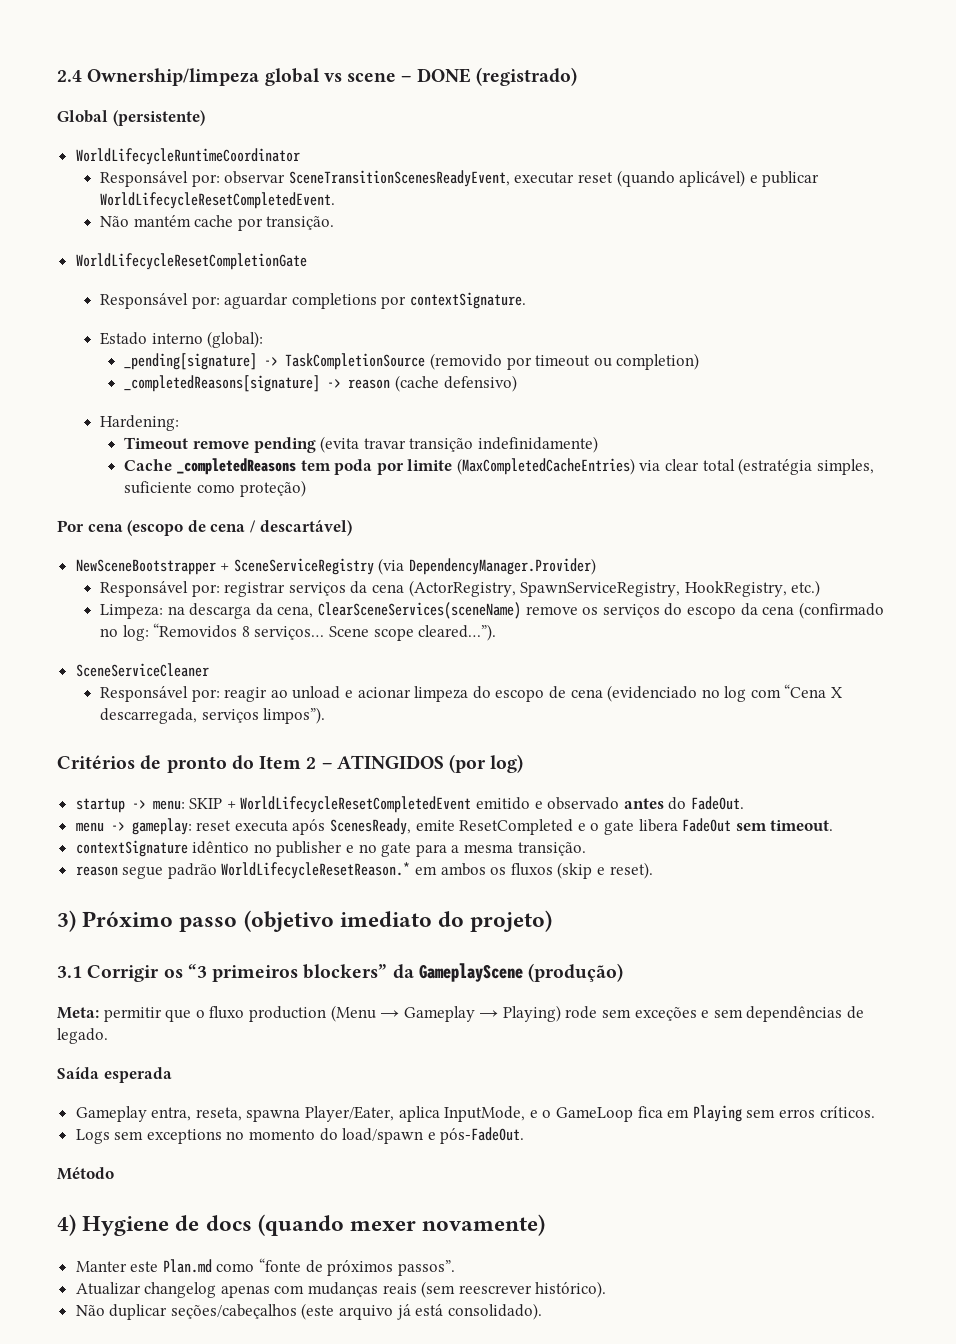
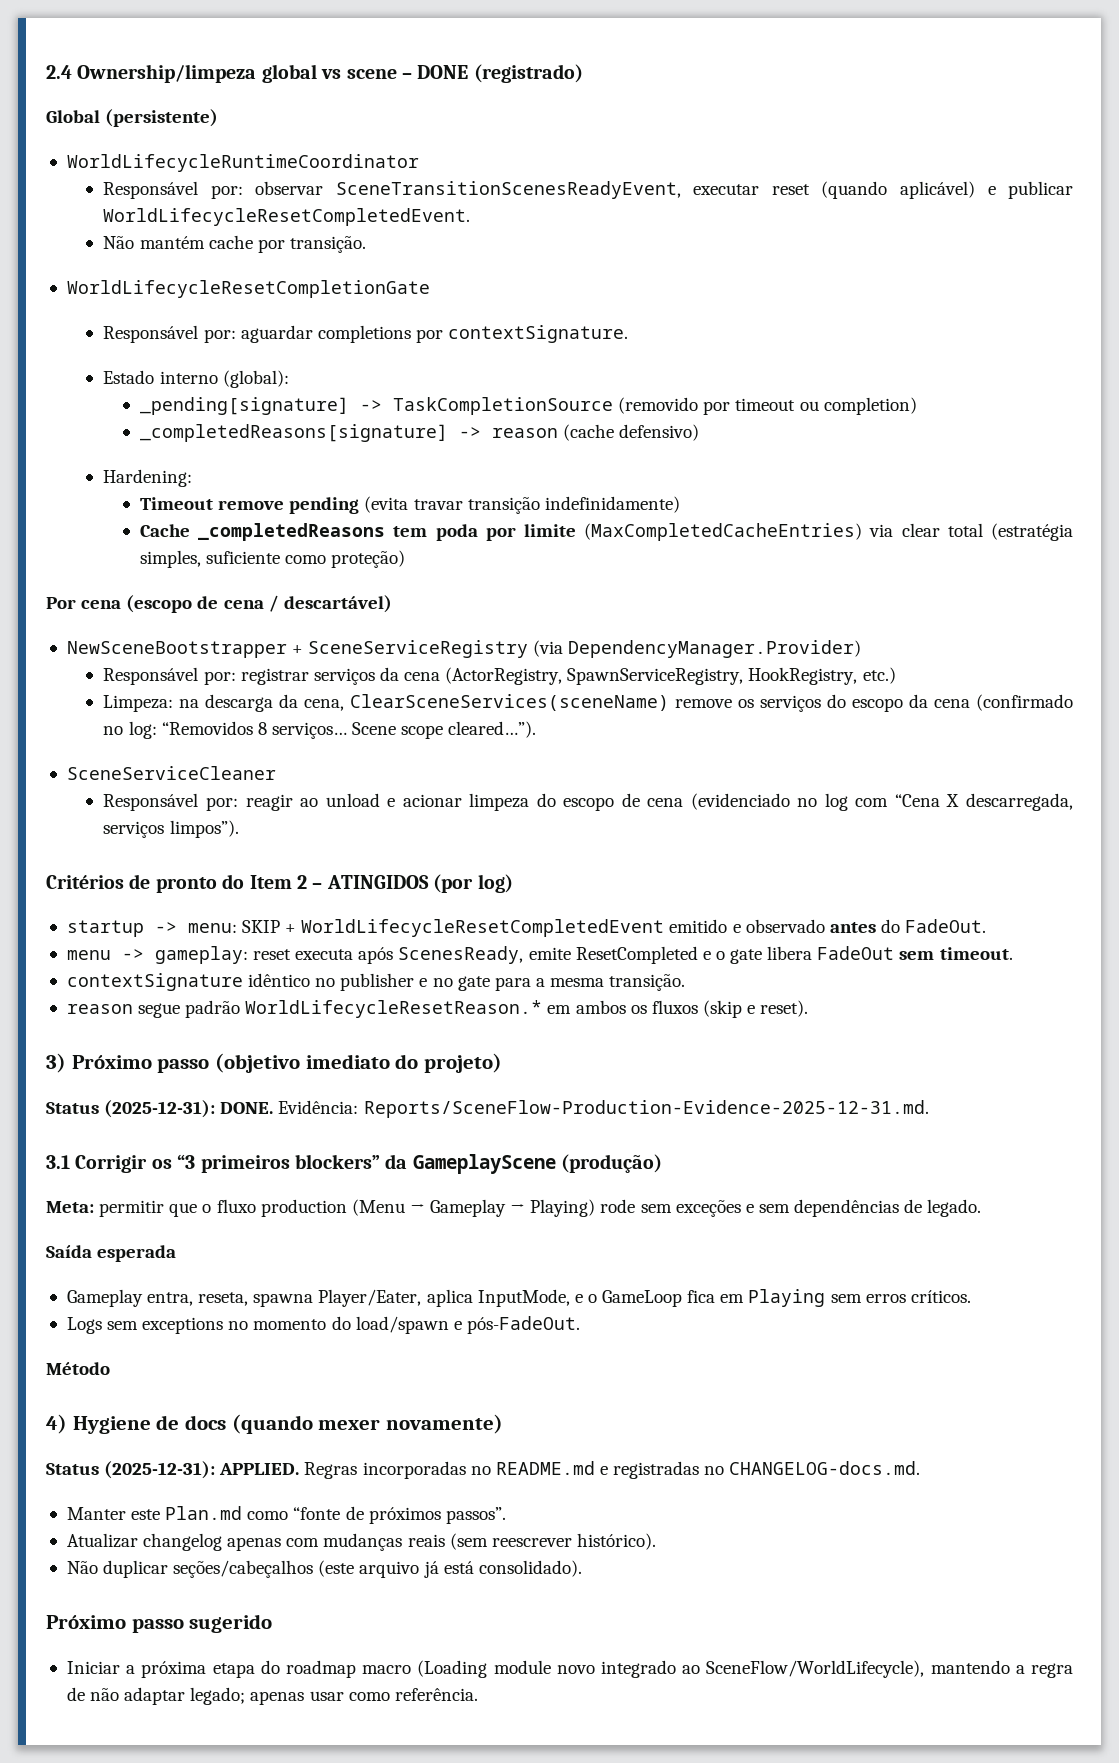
(553, 921) none -> [46,1100,929,1118] // Status (2025-12-31): DONE. Evidência: Reports/SceneFlow-Production-Evidence-2025-12-31.md.
(546, 1225) none -> [46,1461,921,1479] // Status (2025-12-31): APPLIED. Regras incorporadas no README.md e registradas no CHANGELOG-docs.md.
(542, 1311) none -> [46,1614,273,1633] [66,1660,1074,1678] [66,1687,478,1705] // Próximo passo sugerido // Iniciar a próxima etapa do roadmap macro (Loading module novo integrado ao SceneFlow/WorldLifecycle), mantendo a regra de não adaptar legado; apenas usar como referência.

